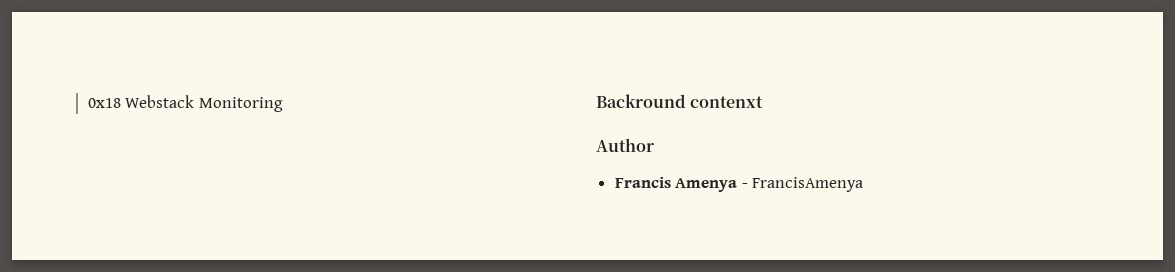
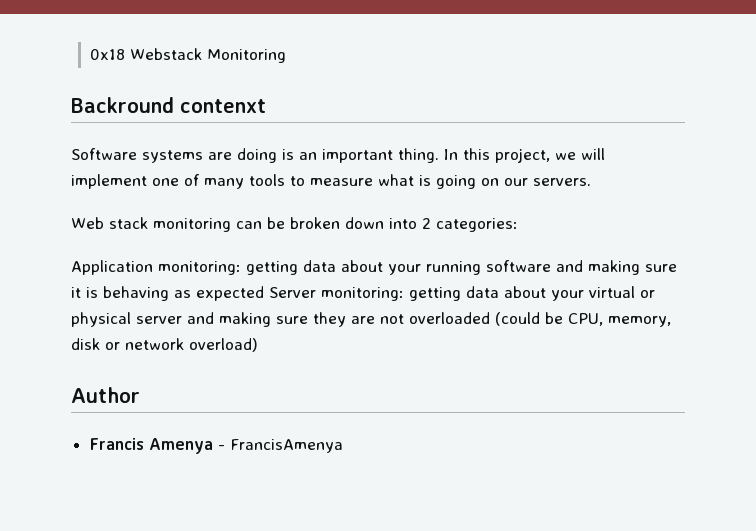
(764, 102) none -> [71,148,605,163] [71,174,591,189] [71,217,518,232] [71,260,677,275] [71,286,655,301] [71,312,671,327] [71,338,258,352] // Software systems are doing is an important thing. In this project, we will implement one of many tools to measure what is going on our servers. // Web stack monitoring can be broken down into 2 categories: // Application monitoring: getting data about your running software and making sure it is behaving as expected Server monitoring: getting data about your virtual or physical server and making sure they are not overloaded (could be CPU, memory, disk or network overload)

